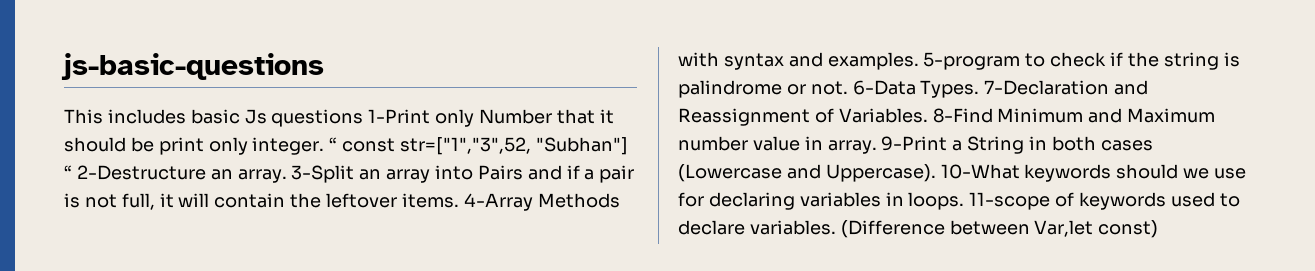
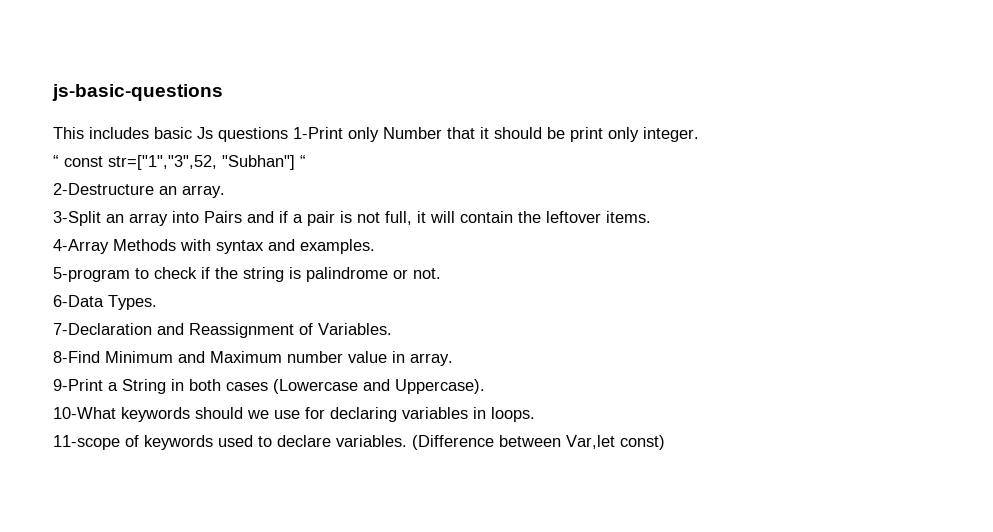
(325, 146) none -> (699, 134) //
(72, 172) none -> (306, 161) //
(287, 176) none -> (225, 191) //
(459, 200) none -> (651, 217) //
(919, 61) none -> (375, 246) //
(848, 88) none -> (441, 273) //
(980, 89) none -> (157, 302) //
(928, 115) none -> (392, 329) //
(877, 147) none -> (453, 359) //
(936, 173) none -> (485, 386) //
(965, 201) none -> (535, 414) //

